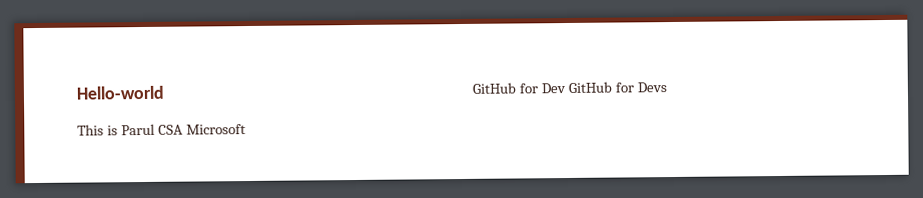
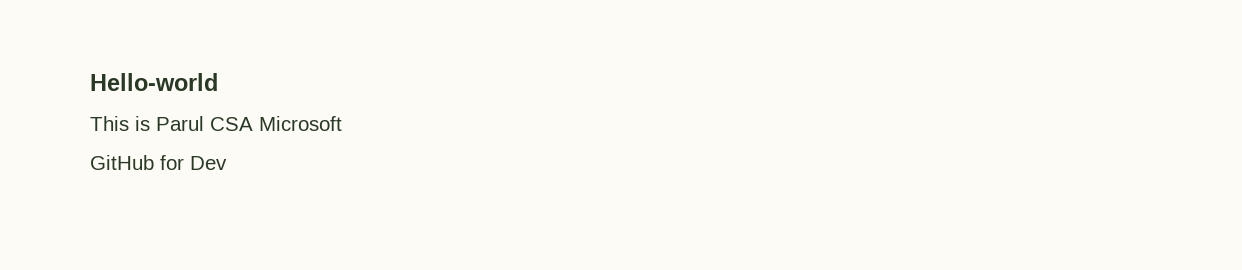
[567,81,667,93] GitHub for Devs -> (227, 163) none

